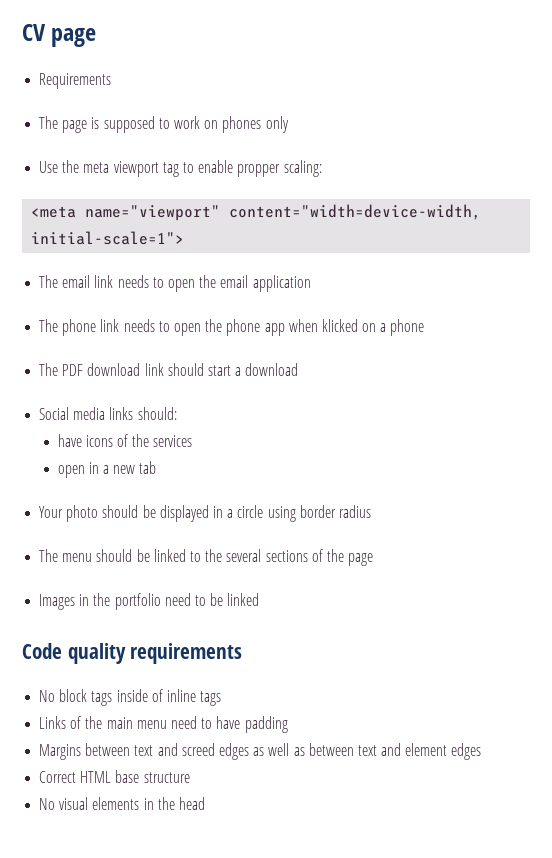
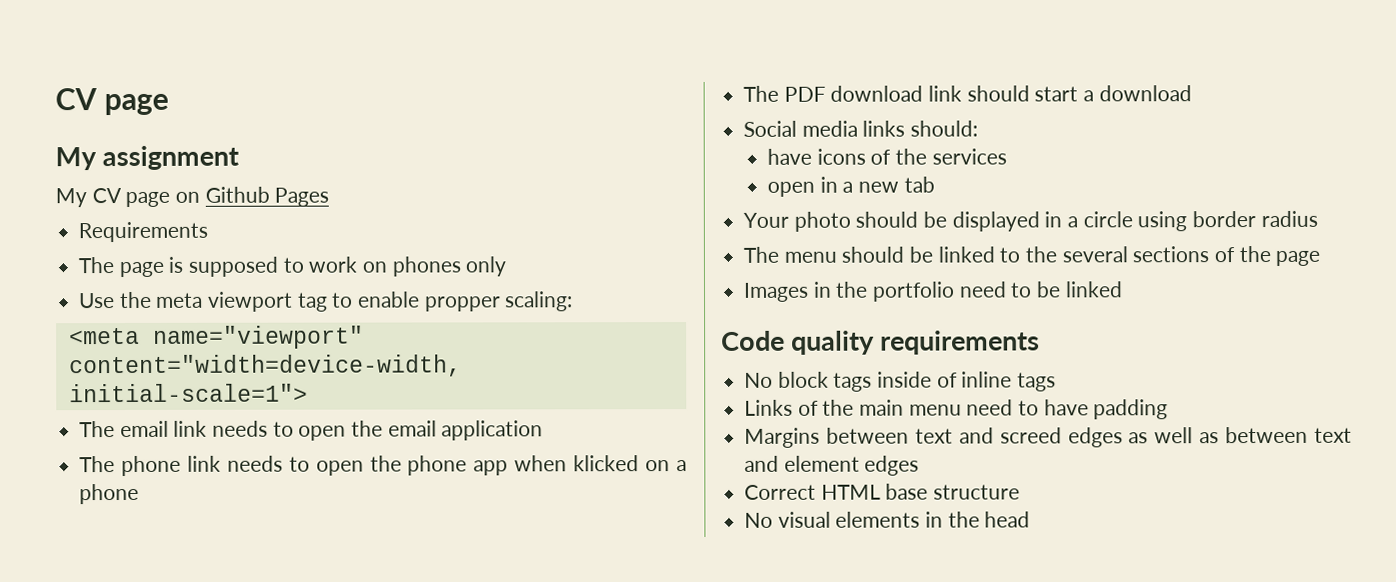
[22,24,97,47] CV page -> [55,88,169,116] [55,145,240,171] [55,186,330,208] CV page // My assignment // My CV page on Github Pages

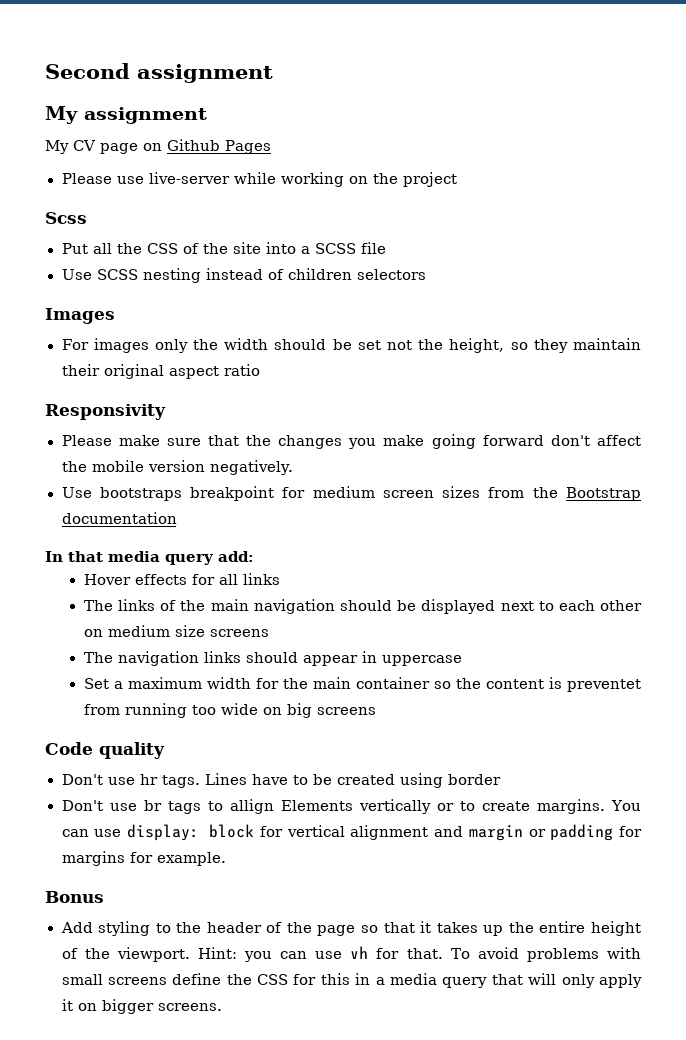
[55,88,169,116] CV page -> [45,63,273,83] Second assignment
[78,221,209,243] [78,256,507,278] [79,291,574,312] [68,325,364,349] [68,354,462,378] [68,383,308,403] [79,420,544,441] [79,455,688,477] [79,483,140,505] [743,85,1192,102] [743,120,979,137] [766,148,1007,165] [766,176,935,197] [743,210,1318,232] [743,245,1321,266] [743,281,1123,302] [721,330,1041,355] [744,371,1057,392] [744,399,1169,420] [744,426,1352,448] [744,455,920,476] [744,483,1021,500] [744,511,1031,528] Requirements // The page is supposed to work on phones only // Use the meta viewport tag to enable propper scaling: // <meta name="viewport" content="width=device-width, initial-scale=1"> // The email link needs to open the email application // The phone link needs to open the phone app when klicked on a phone // The PDF download link should start a download // Social media links should: // have icons of the services // open in a new tab // Your photo should be displayed in a circle using border radius // The menu should be linked to the several sections of the page // Images in the portfolio need to be linked // Code quality requirements // No block tags inside of inline tags // Links of the main menu need to have padding // Margins between text and screed edges as well as between text and element edges // Correct HTML base structure // No visual elements in the head -> [61,172,457,187] [45,212,87,224] [61,242,386,254] [61,268,426,283] [45,308,115,324] [61,338,641,353] [61,364,260,379] [45,404,166,420] [61,434,641,449] [61,460,294,475] [61,486,641,501] [61,512,177,524] [45,551,254,565] [83,573,280,585] [83,599,642,614] [83,625,269,637] [83,651,462,666] [83,677,641,692] [83,703,376,718] [45,742,165,759] [61,773,501,788] [61,799,642,814] [61,824,642,841] [61,851,226,866] [45,891,104,903] [60,921,641,936] [61,946,642,962] [61,973,643,988] [61,999,222,1014] Please use live-server while working on the project // Scss // Put all the CSS of the site into a SCSS file // Use SCSS nesting instead of children selectors // Images // For images only the width should be set not the height, so they maintain their original aspect ratio // Responsivity // Please make sure that the changes you make going forward don't affect the mobile version negatively. // Use bootstraps breakpoint for medium screen sizes from the Bootstrap documentation // In that media query add: // Hover effects for all links // The links of the main navigation should be displayed next to each other on medium size screens // The navigation links should appear in uppercase // Set a maximum width for the main container so the content is preventet from running too wide on big screens // Code quality // Don't use hr tags. Lines have to be created using border // Don't use br tags to allign Elements vertically or to create margins. You can use display: block for vertical alignment and margin or padding for margins for example. // Bonus // Add styling to the header of the page so that it takes up the entire height of the viewport. Hint: you can use vh for that. To avoid problems with small screens define the CSS for this in a media query that will only apply it on bigger screens.

